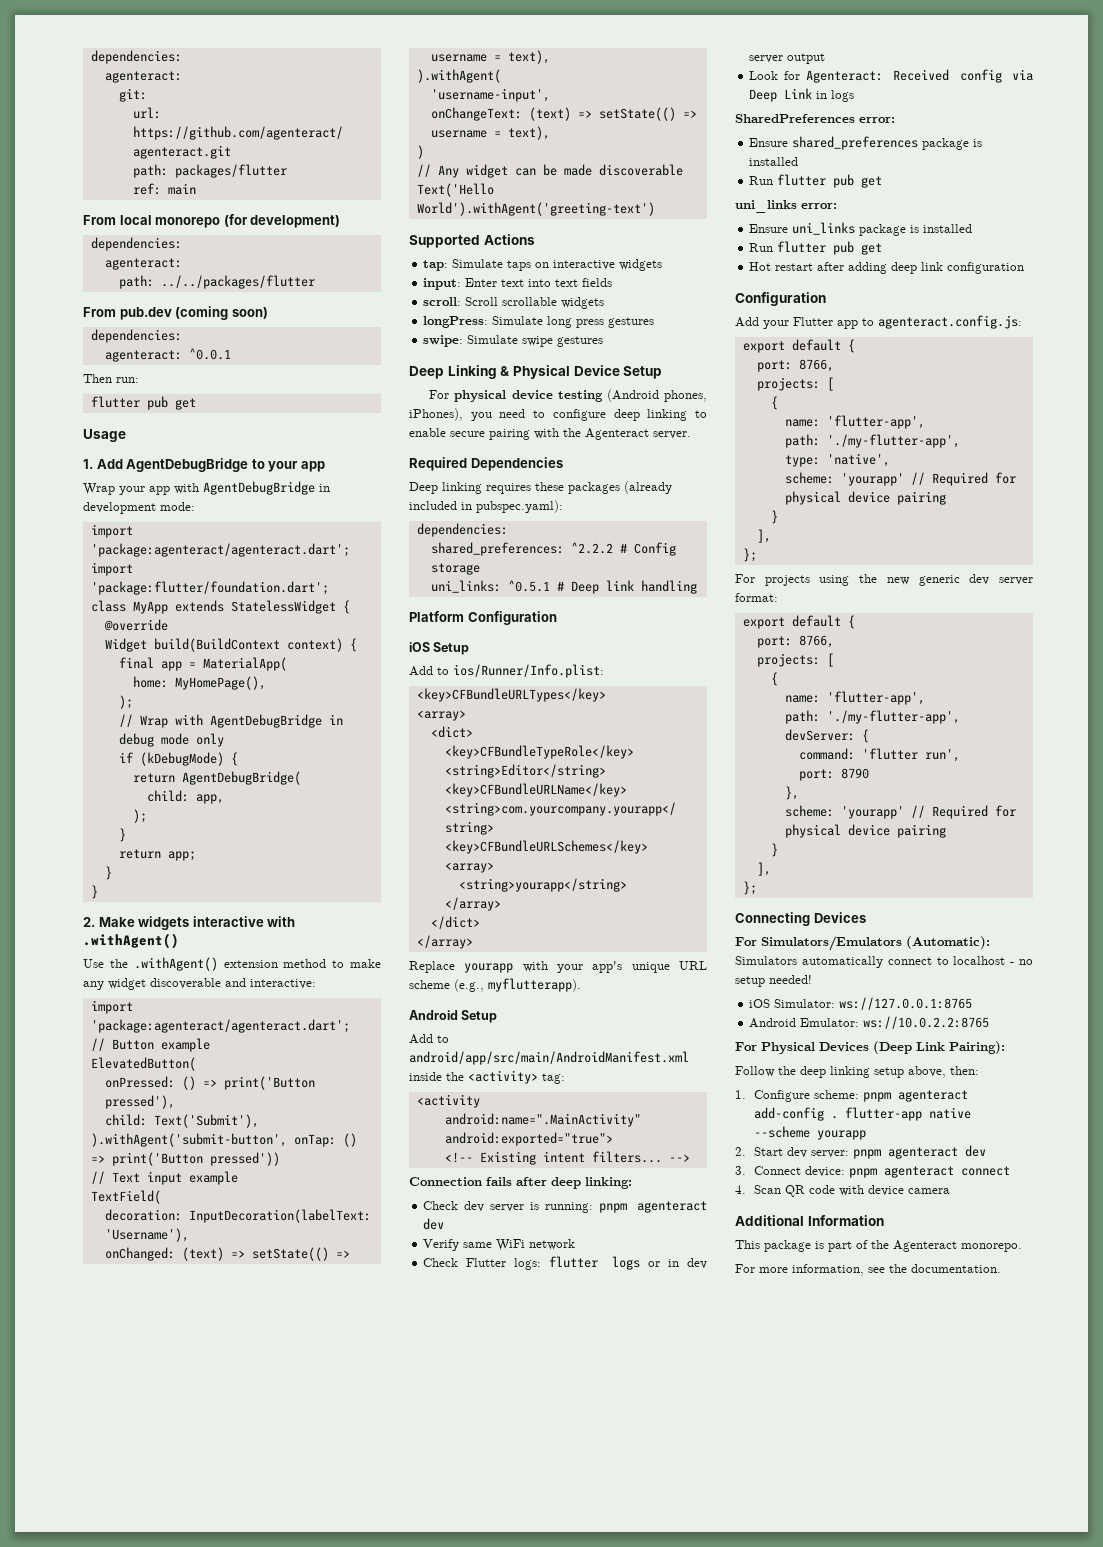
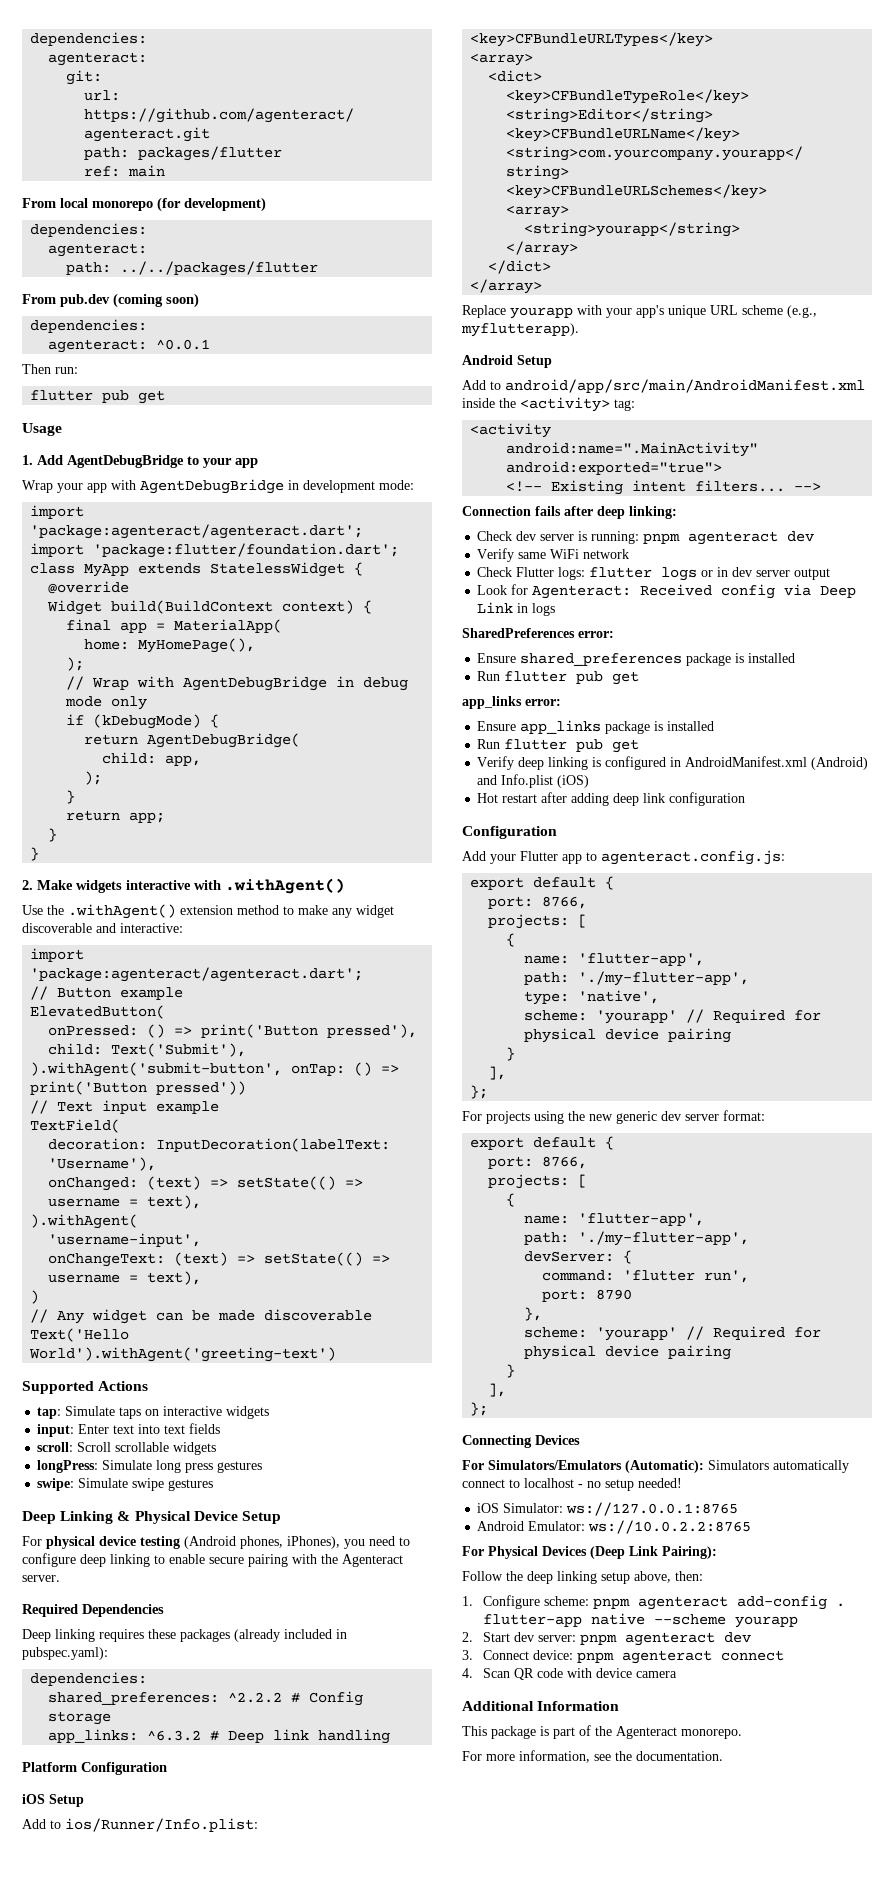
[430,580,550,593] uni_links: ^0.5.1 -> [48,1729,202,1743] app_links: ^6.3.2
[735,200,837,213] [749,222,973,236] [749,241,883,255] uni_links error: // Ensure uni_links package is installed // Run flutter pub get -> [462,696,561,709] [477,720,715,734] [477,739,640,753] [477,756,869,770] [477,774,590,788] app_links error: // Ensure app_links package is installed // Run flutter pub get // Verify deep linking is configured in AndroidManifest.xml (Android) and Info.plist (iOS)

